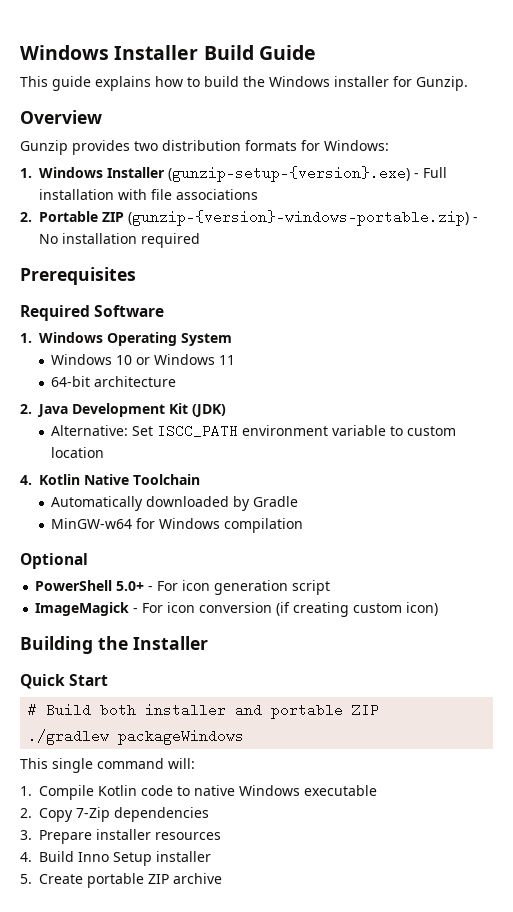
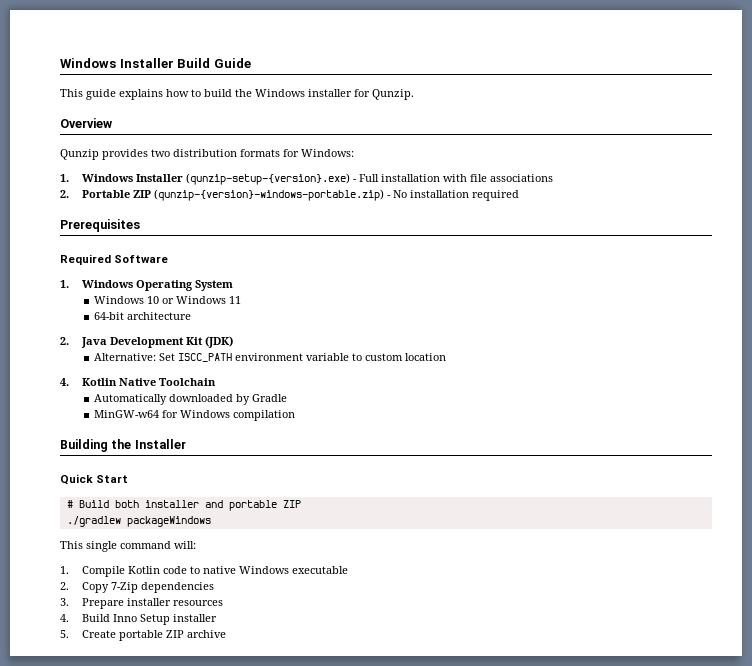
[416,76,468,91] Gunzip. -> [372,89,414,100] Qunzip.
[20,140,68,155] Gunzip -> [60,149,99,160] Qunzip
[168,166,410,182] (gunzip-setup-{version}.exe) -> [185,173,350,185] (qunzip-setup-{version}.exe)
[128,210,469,226] (gunzip-{version}-windows-portable.zip) -> [153,189,384,201] (qunzip-{version}-windows-portable.zip)
[20,553,88,569] [35,580,331,595] [35,602,439,617] // Optional // PowerShell 5.0+ - For icon generation script // ImageMagick - For icon conversion (if creating custom icon) -> (296, 415) none

